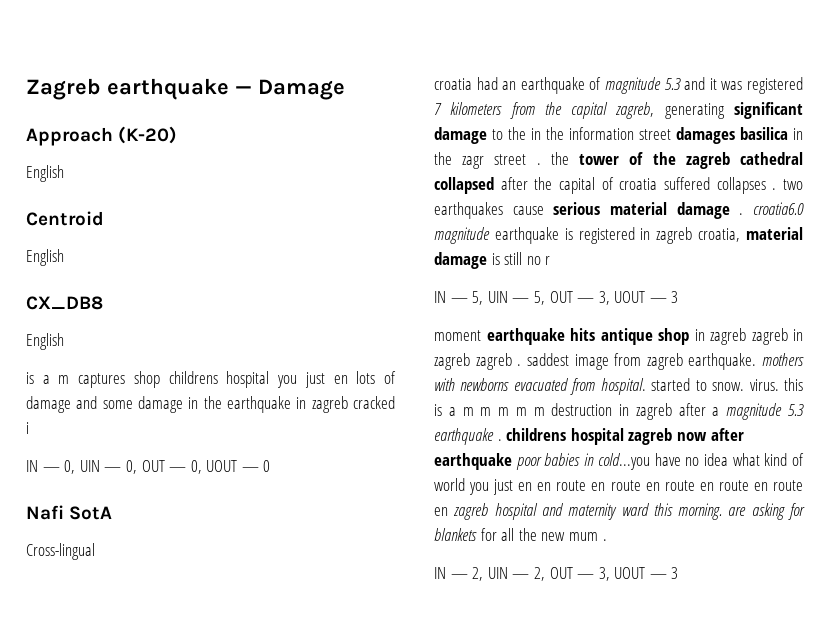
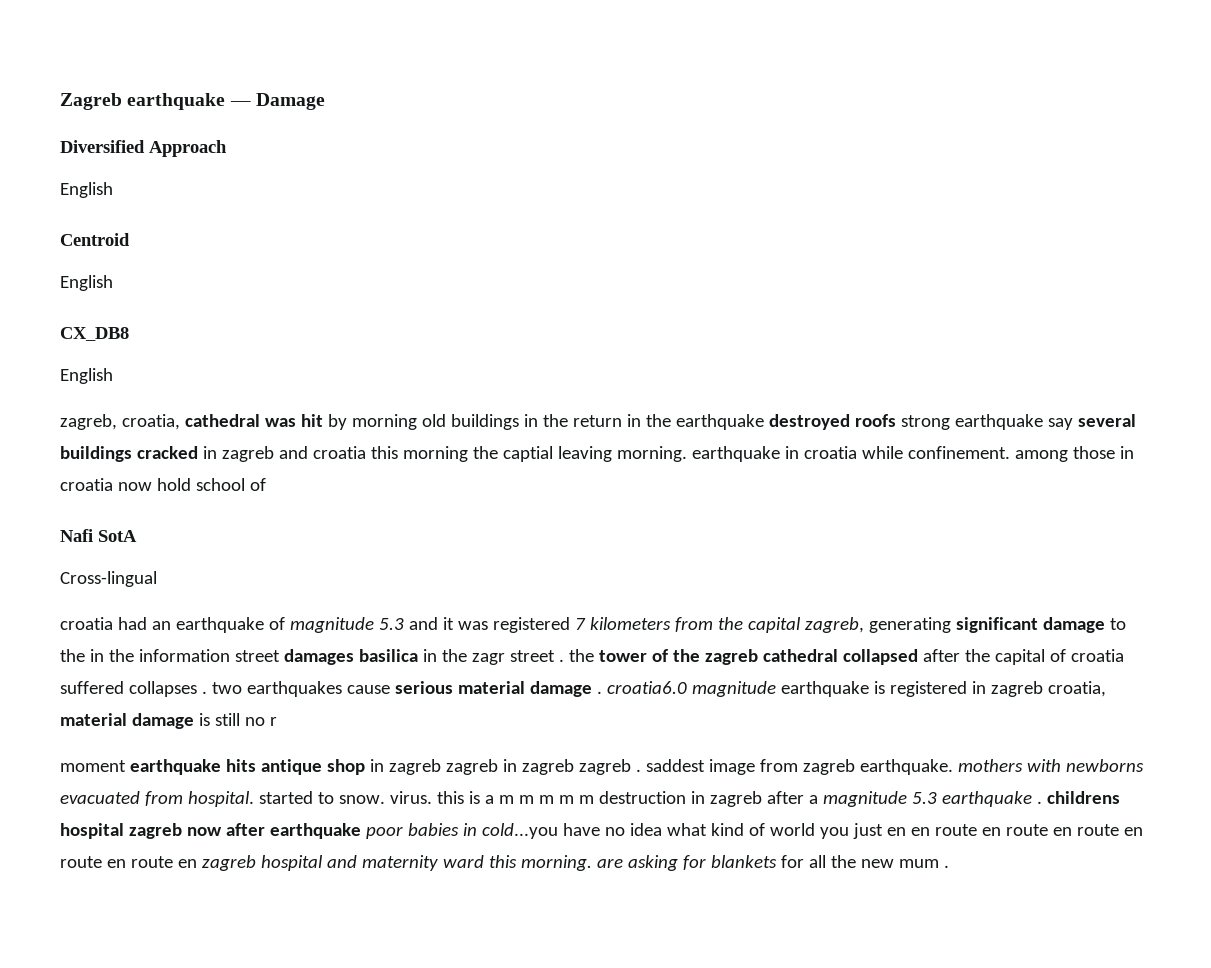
(345, 89) none -> [60,140,145,153] Diversified
[118,126,178,144] (K-20) -> (227, 148) none
[26,371,397,388] [26,396,395,413] [26,422,29,434] [26,460,271,474] is a m captures shop childrens hospital you just en lots of damage and some damage in the earthquake in zagreb cracked i // IN — 0, UIN — 0, OUT — 0, UOUT — 0 -> [60,414,1136,430] [60,446,1134,462] [60,478,266,491] zagreb, croatia, cathedral was hit by morning old buildings in the return in the earthquake destroyed roofs strong earthquake say several buildings cracked in zagreb and croatia this morning the captial leaving morning. earthquake in croatia while confinement. among those in croatia now hold school of
[434,291,679,305] // IN — 5, UIN — 5, OUT — 3, UOUT — 3 -> (277, 721) none
[434,567,679,581] // IN — 2, UIN — 2, OUT — 3, UOUT — 3 -> (949, 866) none

